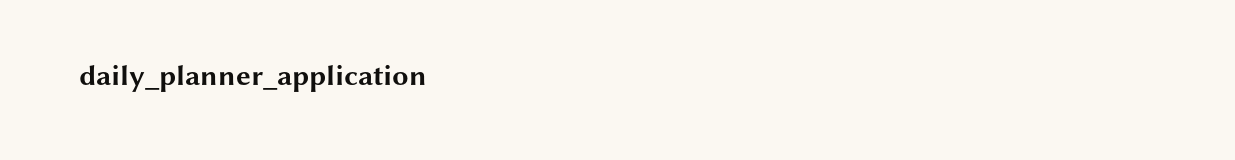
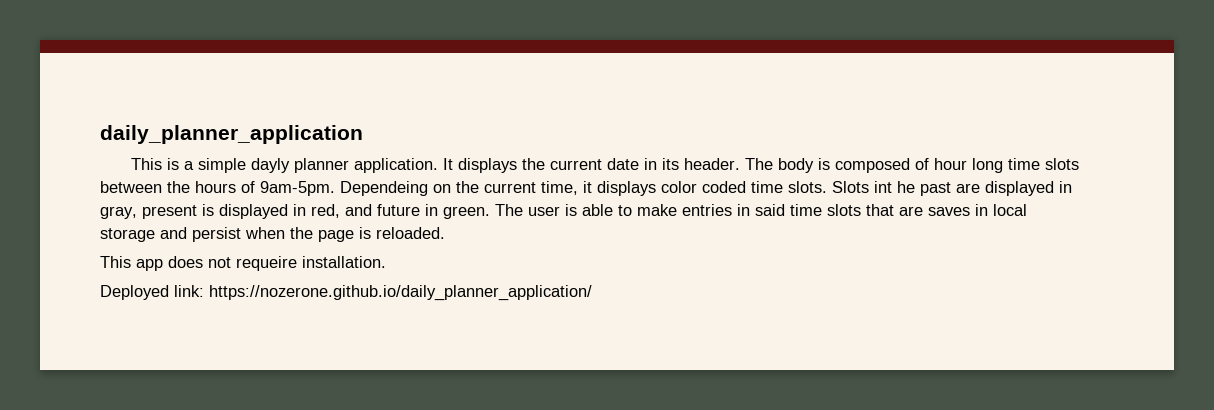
(427, 78) none -> [130,158,1079,173] [100,181,1072,196] [100,204,1027,219] [100,227,445,242] [100,256,386,271] [100,285,592,301] // This is a simple dayly planner application. It displays the current date in its header. The body is composed of hour long time slots between the hours of 9am-5pm. Dependeing on the current time, it displays color coded time slots. Slots int he past are displayed in gray, present is displayed in red, and future in green. The user is able to make entries in said time slots that are saves in local storage and persist when the page is reloaded. // This app does not requeire installation. // Deployed link: https://nozerone.github.io/daily_planner_application/

